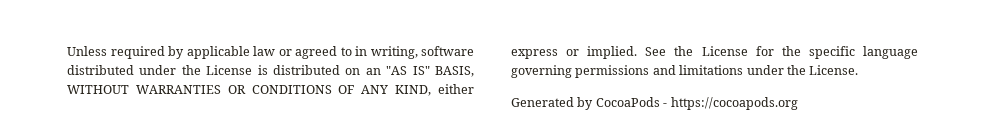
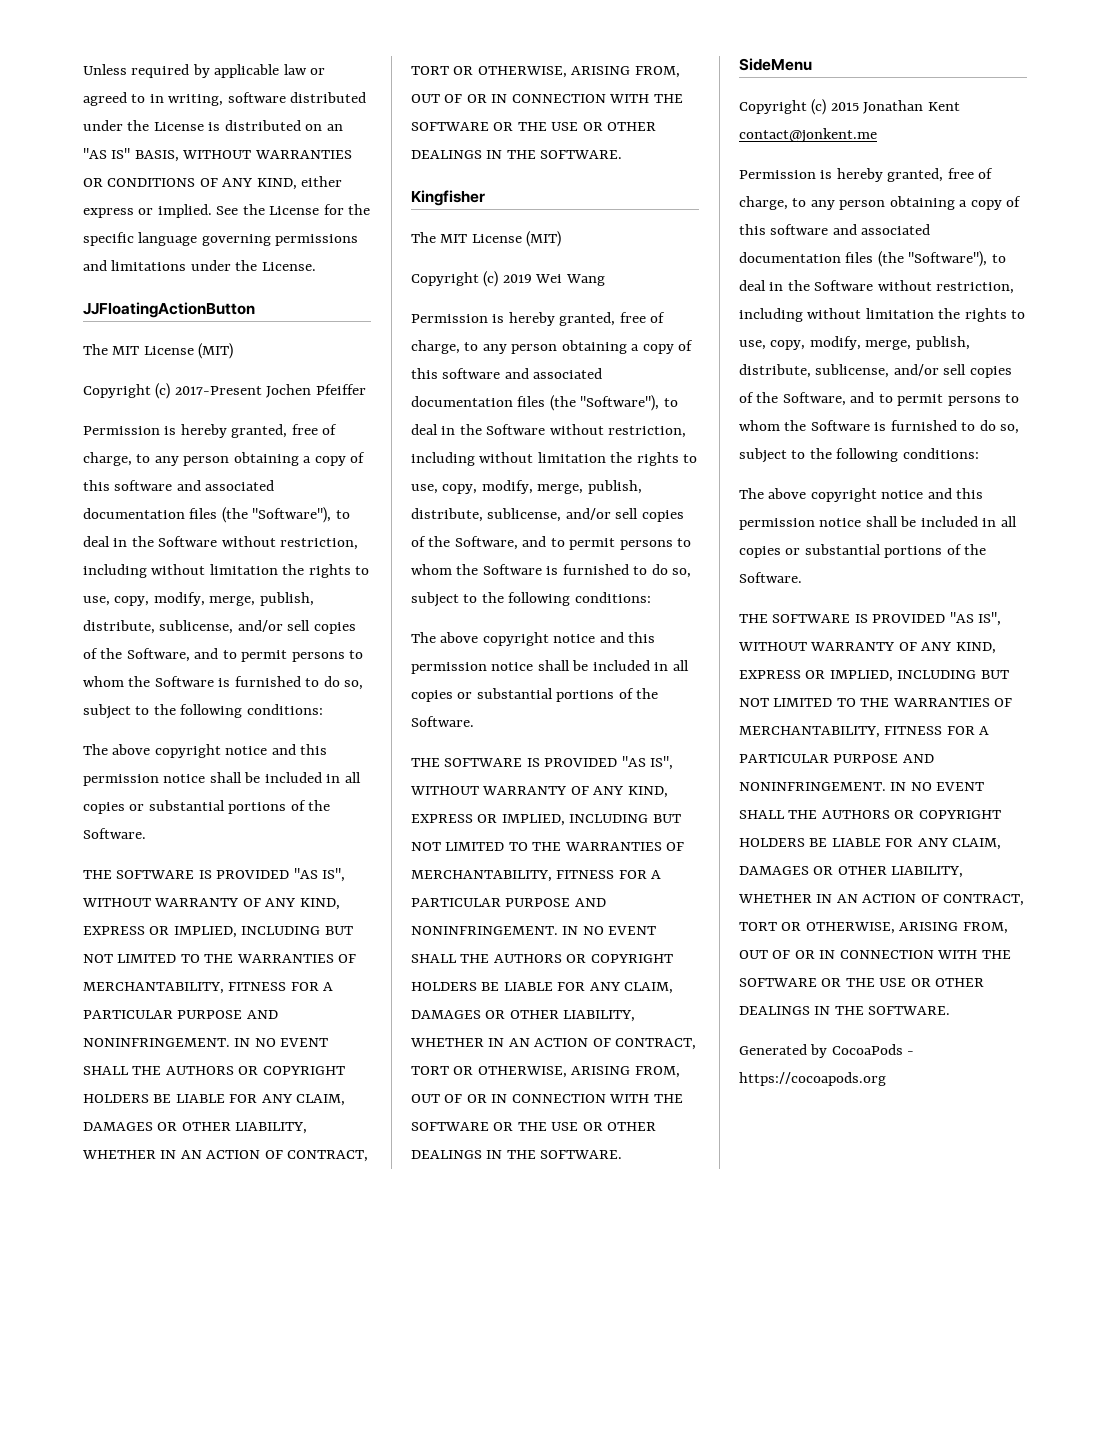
(859, 70) none -> [83,302,255,318] [83,343,234,359] [83,383,366,399] [83,424,338,438] [83,452,366,466] [83,480,275,491] [83,507,350,523] [83,536,359,550] [83,564,370,578] [83,592,314,606] [83,620,356,634] [83,648,364,662] [83,676,364,690] [83,704,323,719] [83,744,328,758] [83,772,361,786] [83,800,331,814] [83,828,146,839] [83,868,346,882] [82,898,340,910] [83,926,353,938] [83,954,357,963] [83,982,334,994] [83,1010,278,1019] [83,1038,329,1047] [83,1066,345,1075] [83,1094,346,1106] [83,1122,308,1134] [82,1150,369,1162] [411,66,680,78] [411,94,683,103] [411,122,657,131] [411,150,623,159] [411,190,485,206] [411,231,562,247] [411,271,605,287] [411,312,666,326] [411,340,694,354] [411,368,603,379] [411,395,678,411] [411,424,687,438] [411,452,698,466] [411,480,642,494] [411,508,684,522] [411,536,692,550] [411,564,692,578] [411,592,651,607] [411,632,656,646] [411,660,689,674] [411,688,659,702] [411,716,474,727] [411,756,674,770] [410,786,668,798] [411,814,681,826] [411,842,685,851] [411,870,662,882] [411,898,606,907] [411,926,657,935] [411,954,673,963] [411,982,674,994] [411,1010,636,1022] [410,1038,697,1050] [411,1066,680,1078] [411,1094,683,1103] [411,1122,657,1131] [411,1150,623,1159] [739,58,812,71] [739,99,960,115] [739,128,877,143] [739,168,994,182] [739,196,1022,210] [739,224,931,235] [739,251,1006,267] [739,280,1015,294] [739,308,1026,322] [739,336,970,350] [739,364,1012,378] [739,392,1020,406] [739,420,1020,434] [739,448,979,463] [739,488,984,502] [739,516,1017,530] [739,544,987,558] [739,572,802,583] [739,612,1002,626] [738,642,996,654] [739,670,1009,682] [739,698,1013,707] [739,726,990,738] [739,754,934,763] [739,782,985,791] [739,810,1001,819] [739,838,1002,850] [739,866,964,878] [738,894,1025,906] [739,922,1008,934] [739,950,1011,959] [739,978,985,987] [739,1006,951,1015] // JJFloatingActionButton // The MIT License (MIT) // Copyright (c) 2017-Present Jochen Pfeiffer // Permission is hereby granted, free of charge, to any person obtaining a copy of this software and associated documentation files (the "Software"), to deal in the Software without restriction, including without limitation the rights to use, copy, modify, merge, publish, distribute, sublicense, and/or sell copies of the Software, and to permit persons to whom the Software is furnished to do so, subject to the following conditions: // The above copyright notice and this permission notice shall be included in all copies or substantial portions of the Software. // THE SOFTWARE IS PROVIDED "AS IS", WITHOUT WARRANTY OF ANY KIND, EXPRESS OR IMPLIED, INCLUDING BUT NOT LIMITED TO THE WARRANTIES OF MERCHANTABILITY, FITNESS FOR A PARTICULAR PURPOSE AND NONINFRINGEMENT. IN NO EVENT SHALL THE AUTHORS OR COPYRIGHT HOLDERS BE LIABLE FOR ANY CLAIM, DAMAGES OR OTHER LIABILITY, WHETHER IN AN ACTION OF CONTRACT, TORT OR OTHERWISE, ARISING FROM, OUT OF OR IN CONNECTION WITH THE SOFTWARE OR THE USE OR OTHER DEALINGS IN THE SOFTWARE. // Kingfisher // The MIT License (MIT) // Copyright (c) 2019 Wei Wang // Permission is hereby granted, free of charge, to any person obtaining a copy of this software and associated documentation files (the "Software"), to deal in the Software without restriction, including without limitation the rights to use, copy, modify, merge, publish, distribute, sublicense, and/or sell copies of the Software, and to permit persons to whom the Software is furnished to do so, subject to the following conditions: // The above copyright notice and this permission notice shall be included in all copies or substantial portions of the Software. // THE SOFTWARE IS PROVIDED "AS IS", WITHOUT WARRANTY OF ANY KIND, EXPRESS OR IMPLIED, INCLUDING BUT NOT LIMITED TO THE WARRANTIES OF MERCHANTABILITY, FITNESS FOR A PARTICULAR PURPOSE AND NONINFRINGEMENT. IN NO EVENT SHALL THE AUTHORS OR COPYRIGHT HOLDERS BE LIABLE FOR ANY CLAIM, DAMAGES OR OTHER LIABILITY, WHETHER IN AN ACTION OF CONTRACT, TORT OR OTHERWISE, ARISING FROM, OUT OF OR IN CONNECTION WITH THE SOFTWARE OR THE USE OR OTHER DEALINGS IN THE SOFTWARE. // SideMenu // Copyright (c) 2015 Jonathan Kent contact@jonkent.me // Permission is hereby granted, free of charge, to any person obtaining a copy of this software and associated documentation files (the "Software"), to deal in the Software without restriction, including without limitation the rights to use, copy, modify, merge, publish, distribute, sublicense, and/or sell copies of the Software, and to permit persons to whom the Software is furnished to do so, subject to the following conditions: // The above copyright notice and this permission notice shall be included in all copies or substantial portions of the Software. // THE SOFTWARE IS PROVIDED "AS IS", WITHOUT WARRANTY OF ANY KIND, EXPRESS OR IMPLIED, INCLUDING BUT NOT LIMITED TO THE WARRANTIES OF MERCHANTABILITY, FITNESS FOR A PARTICULAR PURPOSE AND NONINFRINGEMENT. IN NO EVENT SHALL THE AUTHORS OR COPYRIGHT HOLDERS BE LIABLE FOR ANY CLAIM, DAMAGES OR OTHER LIABILITY, WHETHER IN AN ACTION OF CONTRACT, TORT OR OTHERWISE, ARISING FROM, OUT OF OR IN CONNECTION WITH THE SOFTWARE OR THE USE OR OTHER DEALINGS IN THE SOFTWARE.

